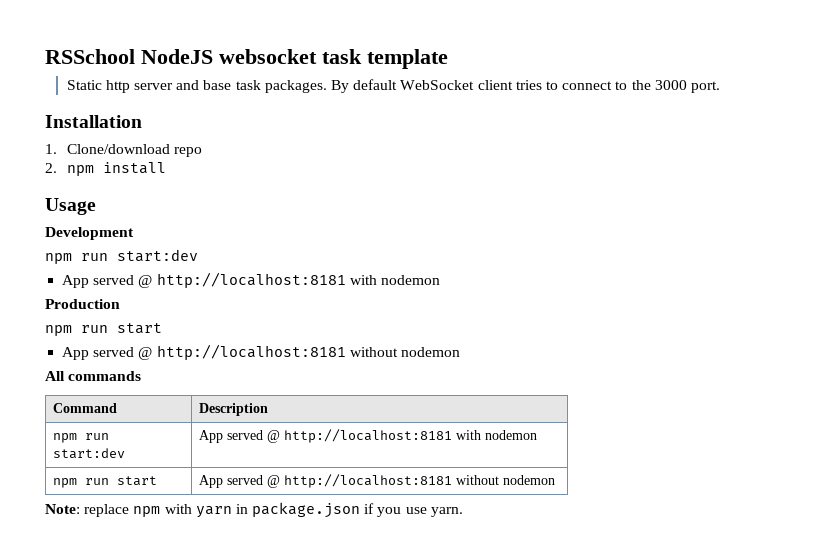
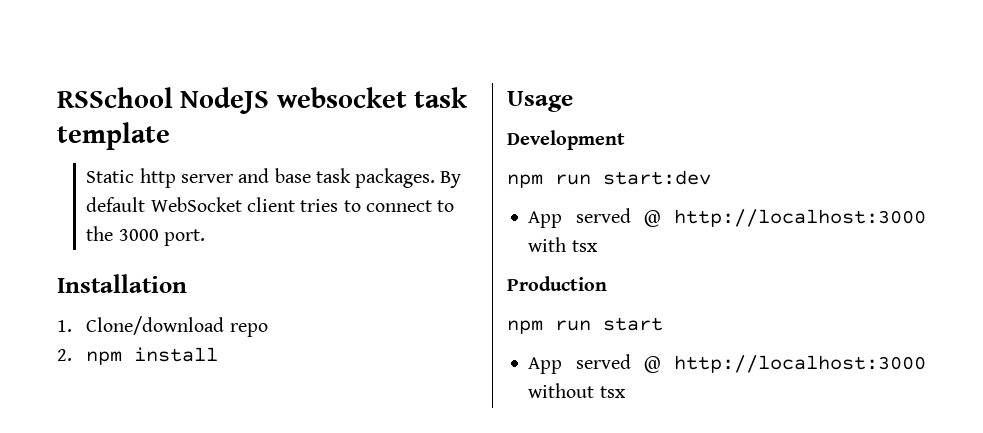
[156,272,440,288] http://localhost:8181 with nodemon -> [674,209,926,227] [528,237,598,252] http://localhost:3000 with tsx
[156,344,460,360] [45,371,142,381] [52,403,117,413] [198,403,268,416] [52,433,109,443] [52,448,125,459] [198,429,537,443] [52,476,157,488] [198,474,555,488] [45,502,463,518] http://localhost:8181 without nodemon // All commands // Command | Description // npm run start:dev | App served @ http://localhost:8181 with nodemon // npm run start | App served @ http://localhost:8181 without nodemon // Note: replace npm with yarn in package.json if you use yarn. -> [674,355,926,373] [528,383,626,398] http://localhost:3000 without tsx

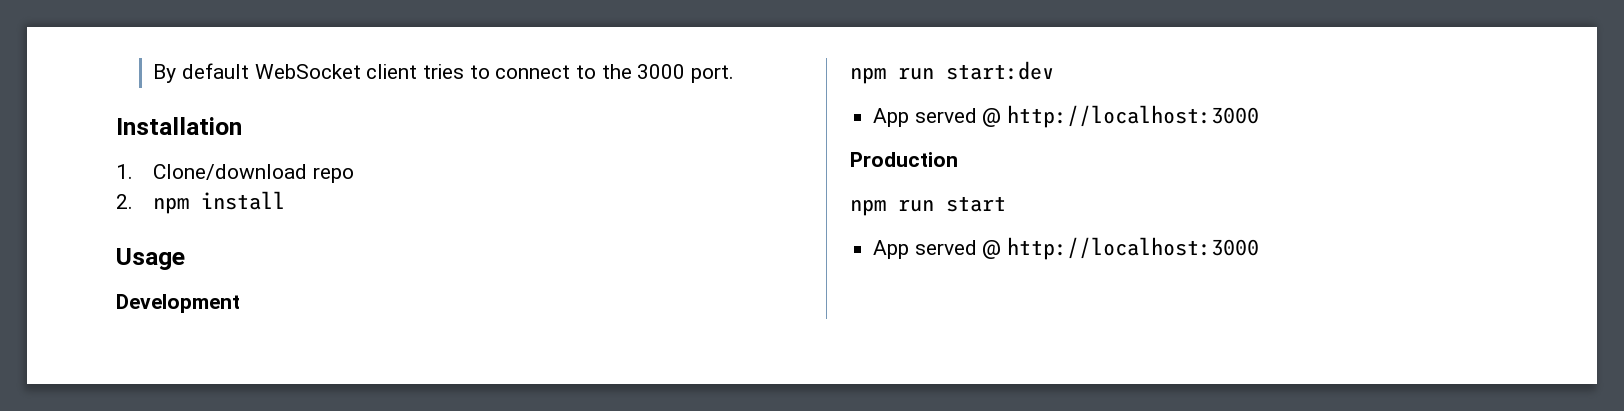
[57,87,469,114] [57,122,170,150] [86,168,436,188] RSSchool NodeJS websocket task template // Static http server and base task packages. -> (153, 73) none
[528,237,598,252] with tsx -> (1260, 116) none
[528,383,626,398] without tsx -> (1260, 248) none

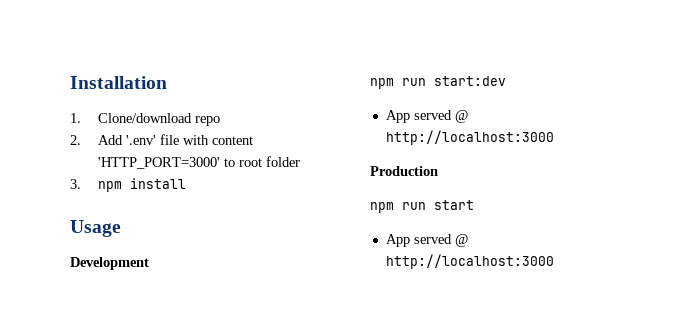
[153,63,734,83] [116,117,242,135] [116,164,354,183] [116,194,133,209] By default WebSocket client tries to connect to the 3000 port. // Installation // 1. Clone/download repo // 2. -> [70,76,167,89] [70,113,221,126] [70,134,254,145] [98,156,301,169] [70,179,81,189] Installation // 1. Clone/download repo // 2. Add '.env' file with content 'HTTP_PORT=3000' to root folder // 3.

